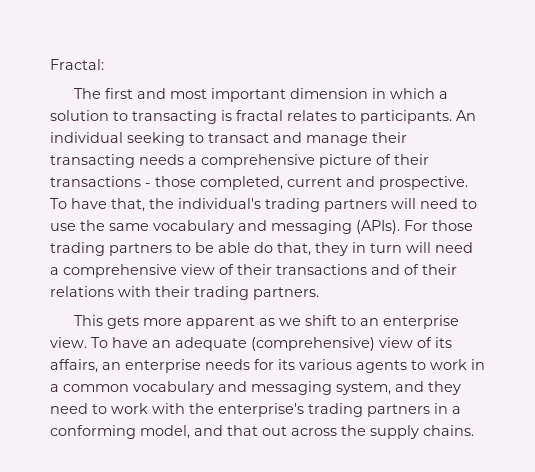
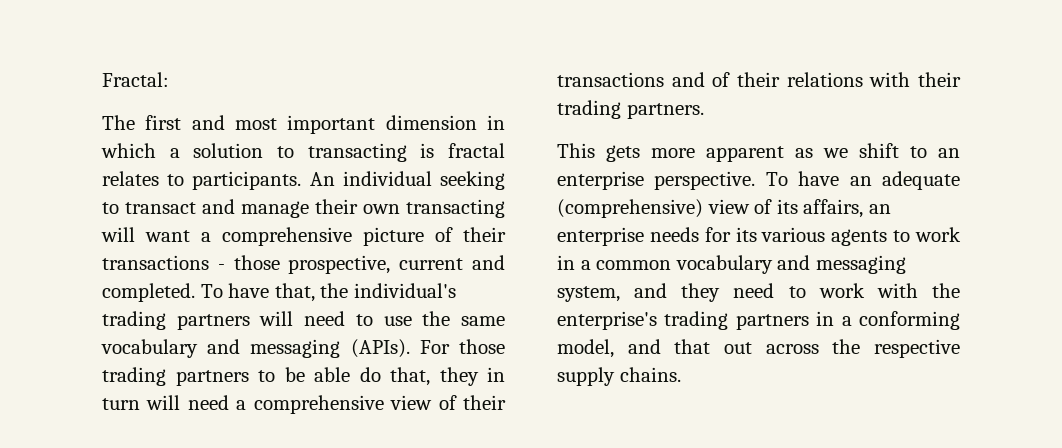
[50,154,184,168] transacting needs -> [363,199,505,218] [101,227,190,242] own transacting will want
[200,176,283,190] completed, -> [288,255,391,274] prospective,
[379,176,468,190] prospective. -> [102,283,195,302] completed.
[50,337,87,348] view. -> [654,171,756,190] perspective.
(366, 430) none -> [874,339,960,358] respective

